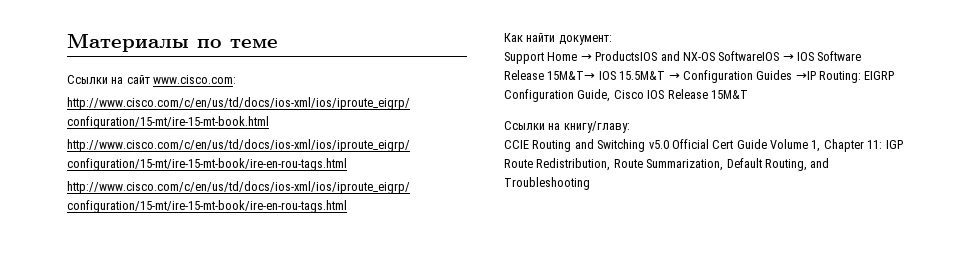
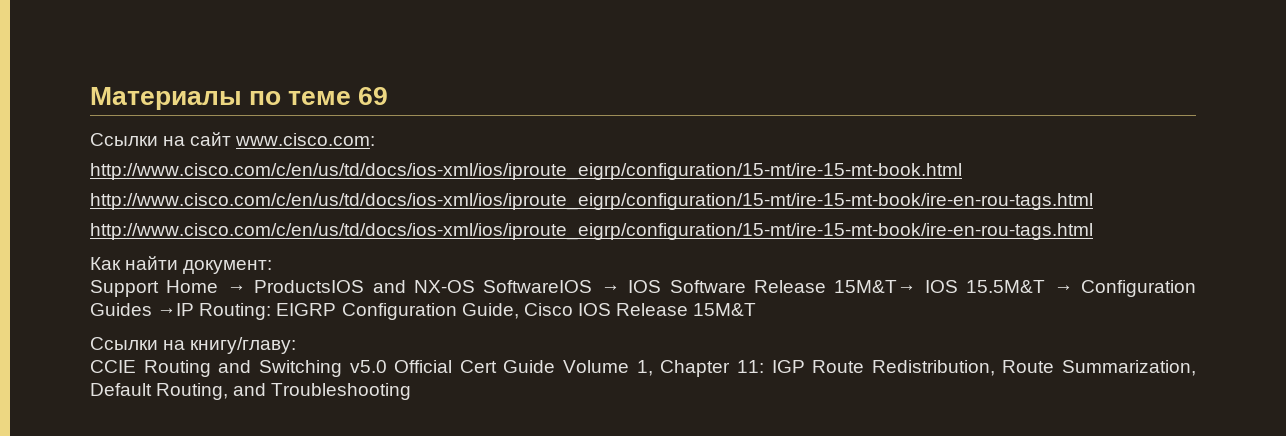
(278, 43) none -> [358,87,389,105] 69

